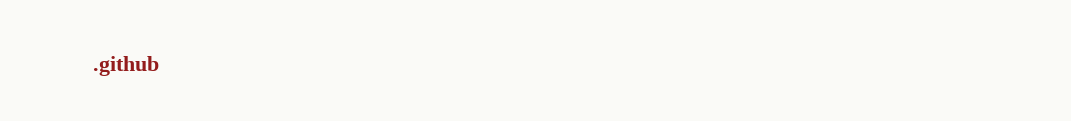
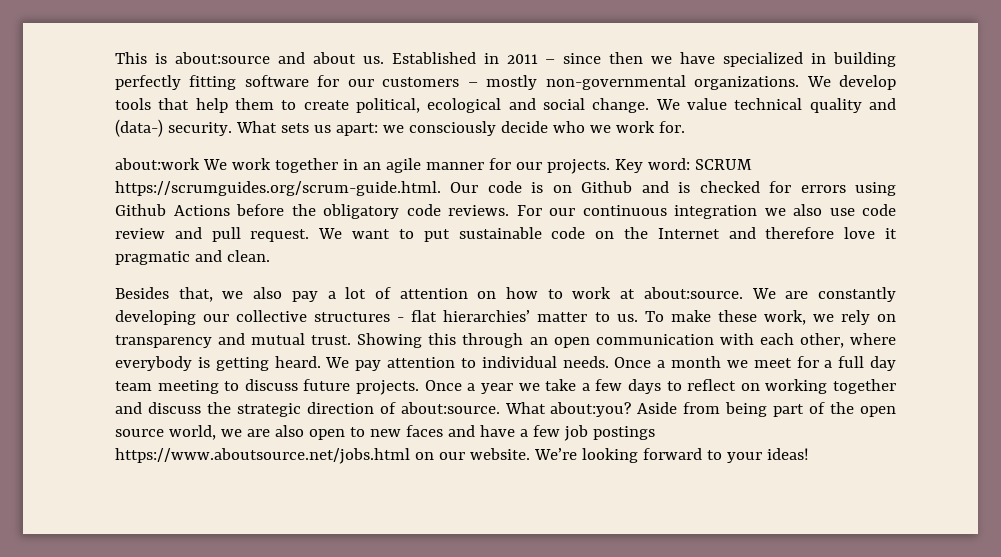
[93,56,159,76] .github -> [115,52,896,67] [115,75,896,90] [115,98,897,113] [115,119,685,137] [115,158,752,174] [115,181,897,196] [115,204,896,219] [115,227,897,242] [115,250,270,265] [115,287,897,302] [115,310,896,325] [115,333,897,348] [115,356,897,371] [115,379,896,395] [115,402,896,417] [115,425,655,441] [115,448,809,464] This is about:source and about us. Established in 2011 – since then we have specialized in building perfectly fitting software for our customers – mostly non-governmental organizations. We develop tools that help them to create political, ecological and social change. We value technical quality and (data-) security. What sets us apart: we consciously decide who we work for. // about:work We work together in an agile manner for our projects. Key word: SCRUM https://scrumguides.org/scrum-guide.html. Our code is on Github and is checked for errors using Github Actions before the obligatory code reviews. For our continuous integration we also use code review and pull request. We want to put sustainable code on the Internet and therefore love it pragmatic and clean. // Besides that, we also pay a lot of attention on how to work at about:source. We are constantly developing our collective structures - flat hierarchies’ matter to us. To make these work, we rely on transparency and mutual trust. Showing this through an open communication with each other, where everybody is getting heard. We pay attention to individual needs. Once a month we meet for a full day team meeting to discuss future projects. Once a year we take a few days to reflect on working together and discuss the strategic direction of about:source. What about:you? Aside from being part of the open source world, we are also open to new faces and have a few job postings https://www.aboutsource.net/jobs.html on our website. We’re looking forward to your ideas!

